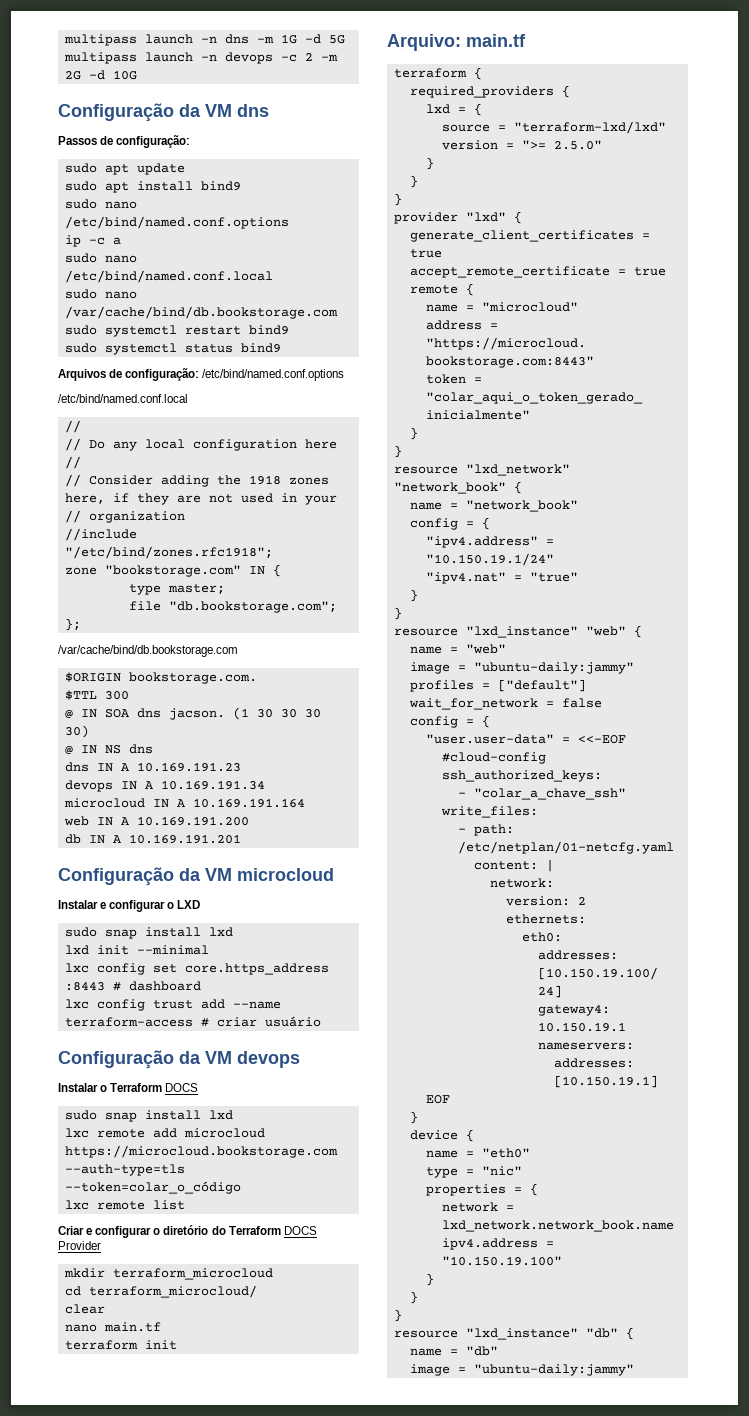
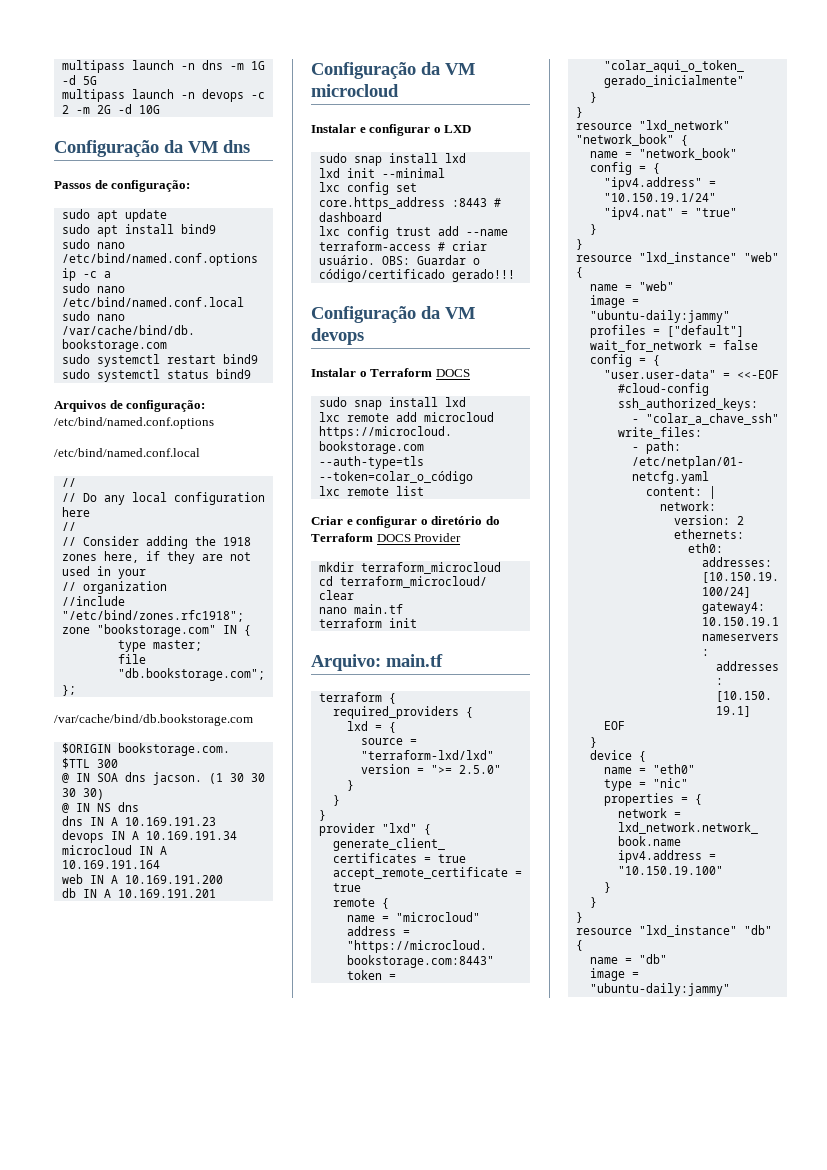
[264,1016,321,1027] usuário -> [318,255,480,265] [318,269,515,282] usuário. OBS: Guardar o código/certificado gerado!!!

